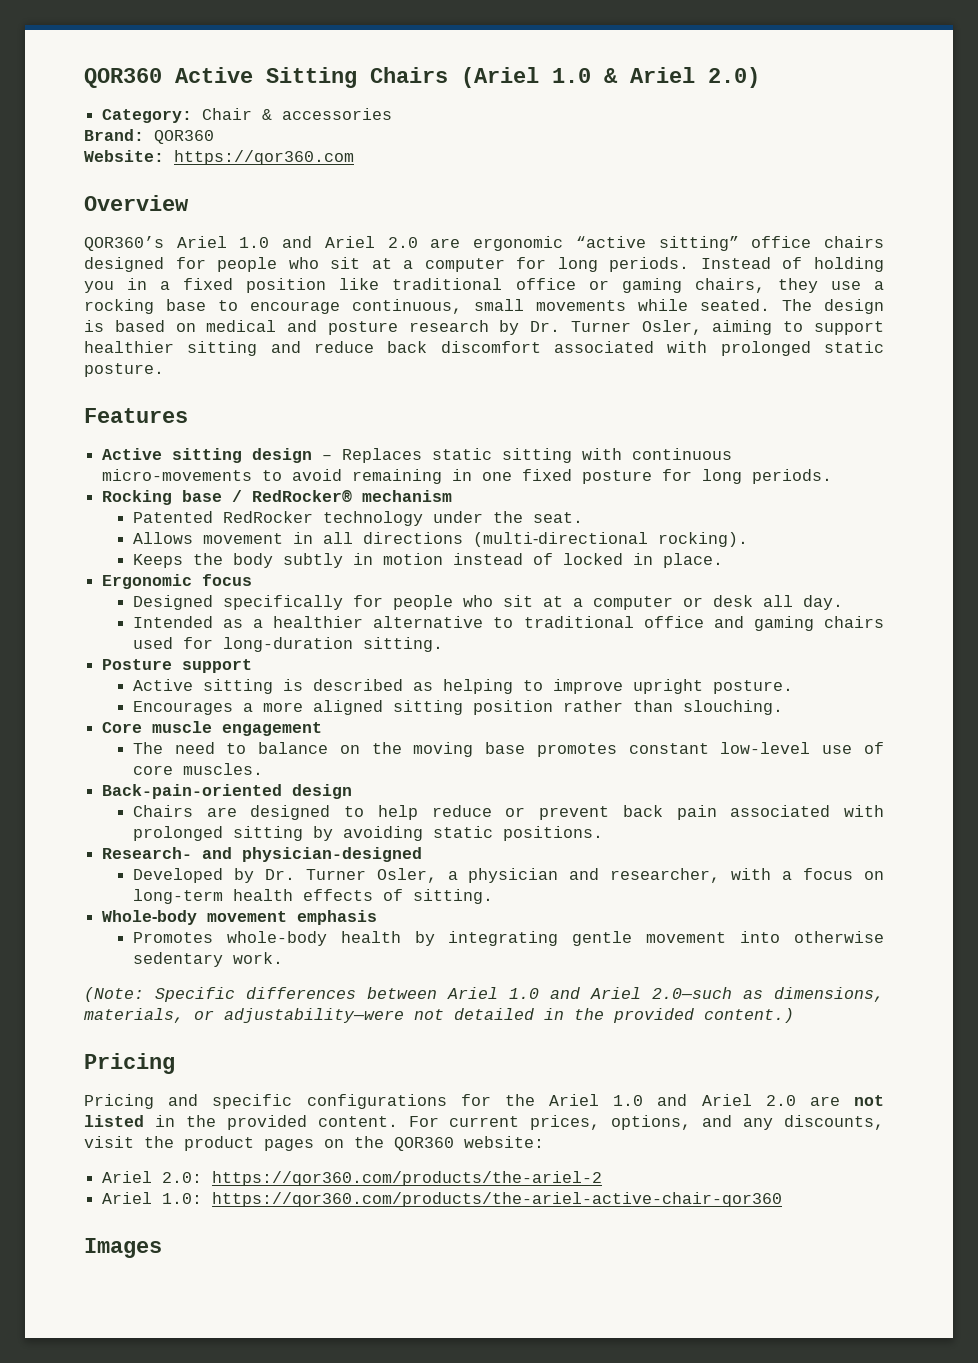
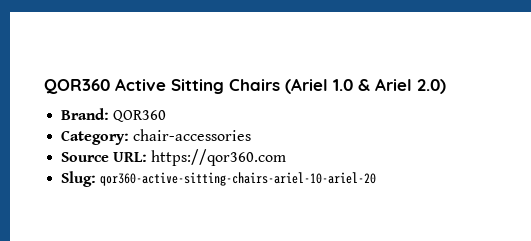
[102,108,393,123] [84,129,214,144] [84,150,354,165] [84,195,189,211] [84,236,885,251] [84,257,885,272] [84,278,885,293] [84,299,884,314] [84,320,884,335] [84,341,885,356] [84,363,164,377] [84,408,188,423] [102,448,733,463] [102,469,833,484] [102,490,453,505] [132,511,583,526] [132,532,748,547] [132,553,723,568] [102,574,253,589] [132,595,843,610] [132,616,884,631] [132,637,443,652] [102,659,253,673] [132,679,793,694] [132,700,783,715] [102,721,323,736] [132,742,885,757] [132,763,263,775] [102,784,353,799] [132,805,884,820] [132,826,603,841] [102,847,423,862] [132,868,884,883] [132,889,493,904] [102,910,378,925] [132,931,885,946] [132,952,283,967] [84,987,884,1002] [84,1008,794,1023] [84,1053,175,1074] [84,1094,884,1109] [84,1115,884,1130] [84,1136,544,1151] [102,1171,603,1186] [102,1192,783,1207] [84,1238,162,1258] Category: Chair & accessories // Brand: QOR360 // Website: https://qor360.com // Overview // QOR360’s Ariel 1.0 and Ariel 2.0 are ergonomic “active sitting” office chairs designed for people who sit at a computer for long periods. Instead of holding you in a fixed position like traditional office or gaming chairs, they use a rocking base to encourage continuous, small movements while seated. The design is based on medical and posture research by Dr. Turner Osler, aiming to support healthier sitting and reduce back discomfort associated with prolonged static posture. // Features // Active sitting design – Replaces static sitting with continuous micro-movements to avoid remaining in one fixed posture for long periods. // Rocking base / RedRocker® mechanism // Patented RedRocker technology under the seat. // Allows movement in all directions (multi‑directional rocking). // Keeps the body subtly in motion instead of locked in place. // Ergonomic focus // Designed specifically for people who sit at a computer or desk all day. // Intended as a healthier alternative to traditional office and gaming chairs used for long-duration sitting. // Posture support // Active sitting is described as helping to improve upright posture. // Encourages a more aligned sitting position rather than slouching. // Core muscle engagement // The need to balance on the moving base promotes constant low-level use of core muscles. // Back-pain-oriented design // Chairs are designed to help reduce or prevent back pain associated with prolonged sitting by avoiding static positions. // Research- and physician-designed // Developed by Dr. Turner Osler, a physician and researcher, with a focus on long-term health effects of sitting. // Whole‑body movement emphasis // Promotes whole-body health by integrating gentle movement into otherwise sedentary work. // (Note: Specific differences between Ariel 1.0 and Ariel 2.0—such as dimensions, materials, or adjustability—were not detailed in the provided content.) // Pricing // Pricing and specific configurations for the Ariel 1.0 and Ariel 2.0 are not listed in the provided content. For current prices, options, and any discounts, visit the product pages on the QOR360 website: // Ariel 2.0: https://qor360.com/products/the-ariel-2 // Ariel 1.0: https://qor360.com/products/the-ariel-active-chair-qor360 // Images -> [61,108,167,122] [61,129,252,145] [61,149,287,166] [61,171,377,187] Brand: QOR360 // Category: chair-accessories // Source URL: https://qor360.com // Slug: qor360-active-sitting-chairs-ariel-10-ariel-20

